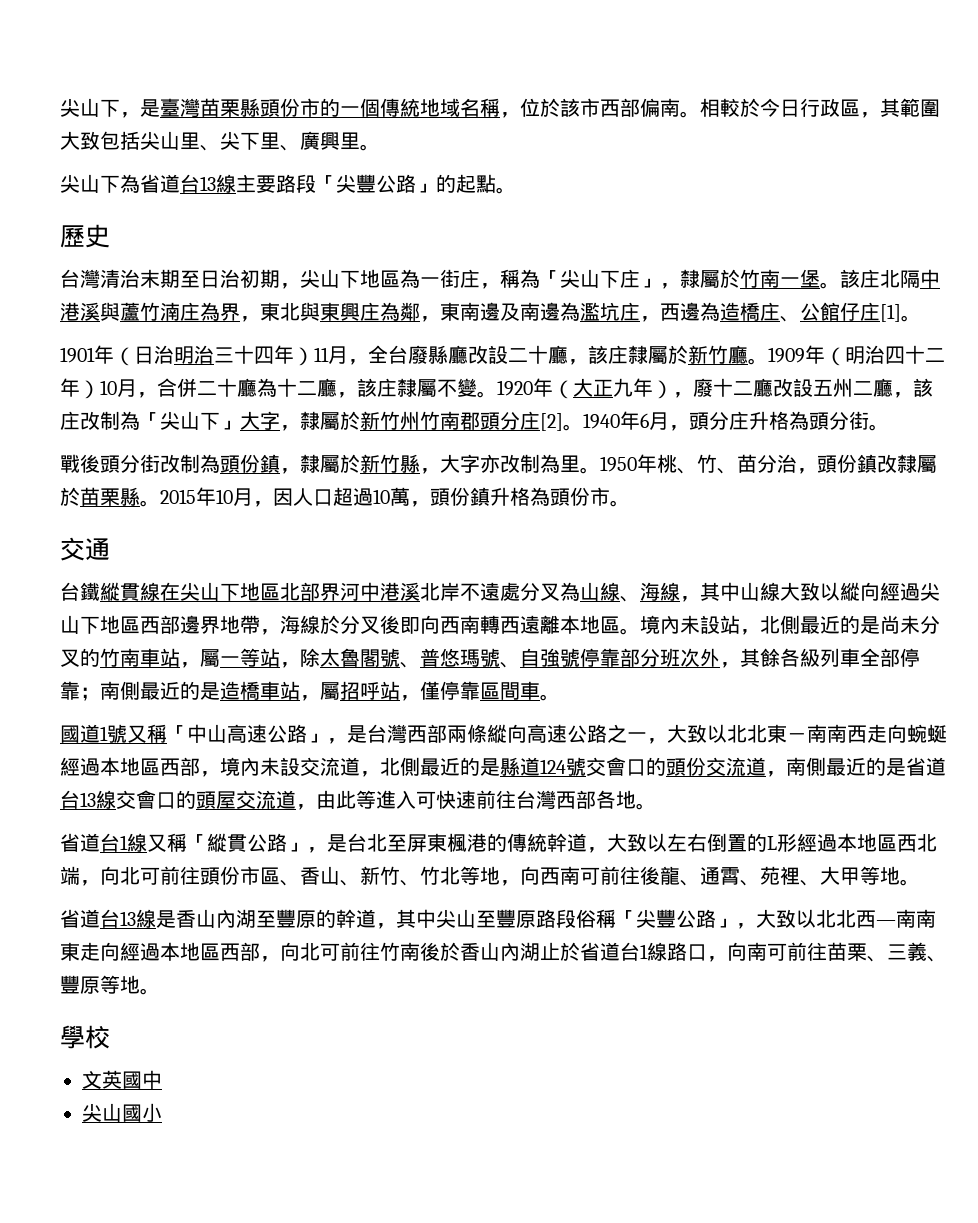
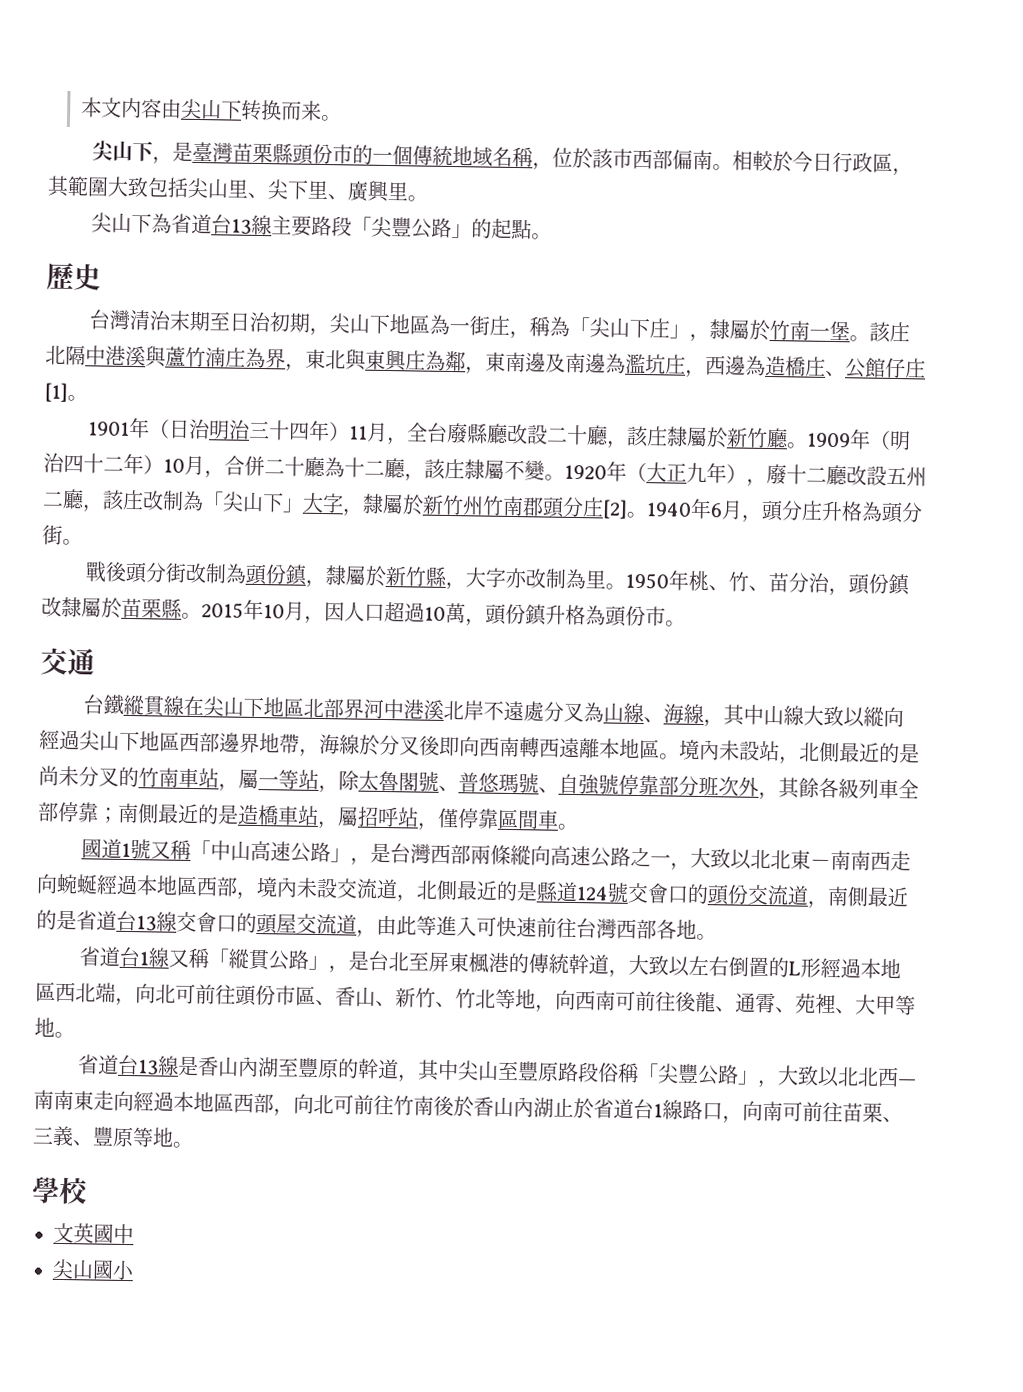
(60, 107) none -> [80,97,342,122] 本文内容由尖山下转换而来。 //

